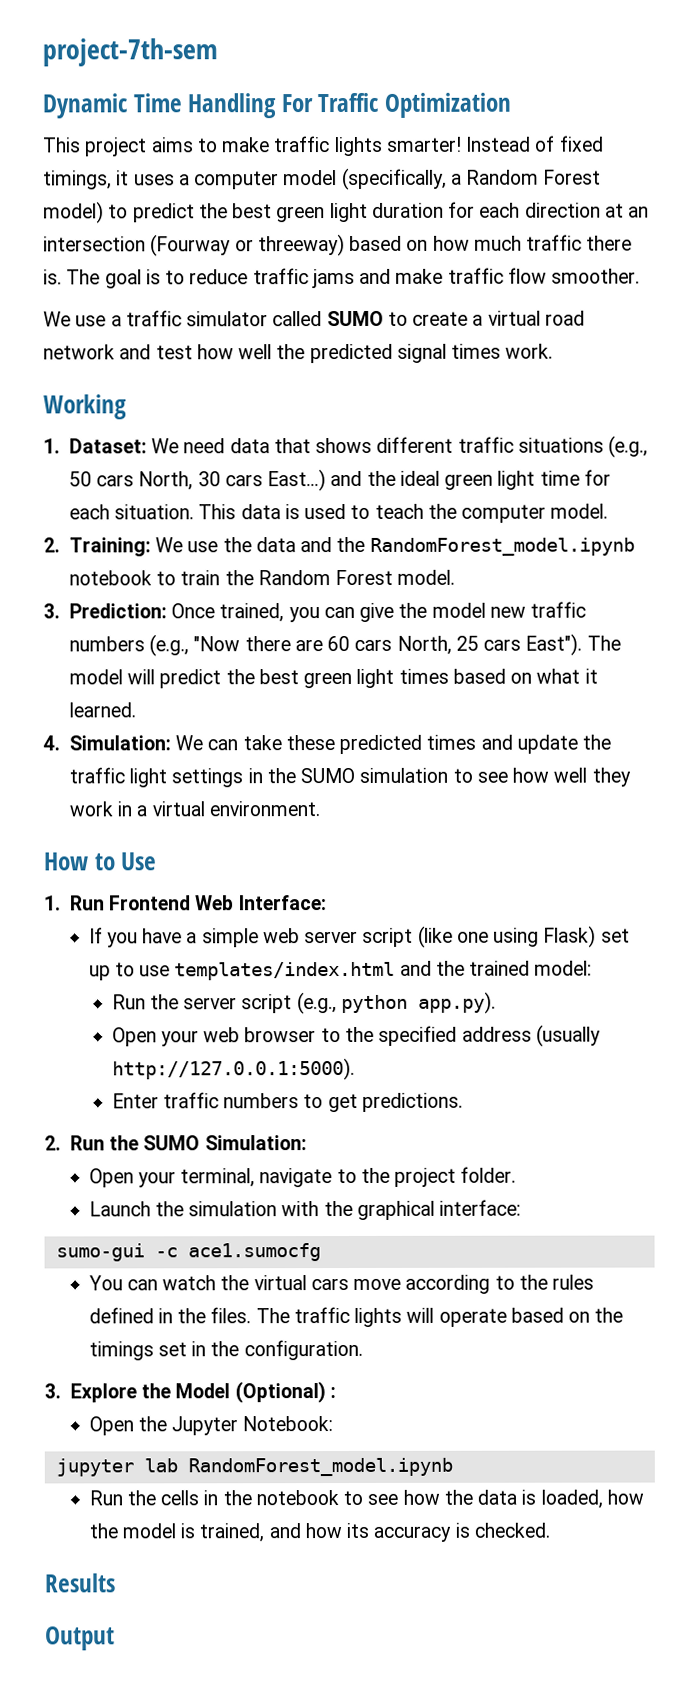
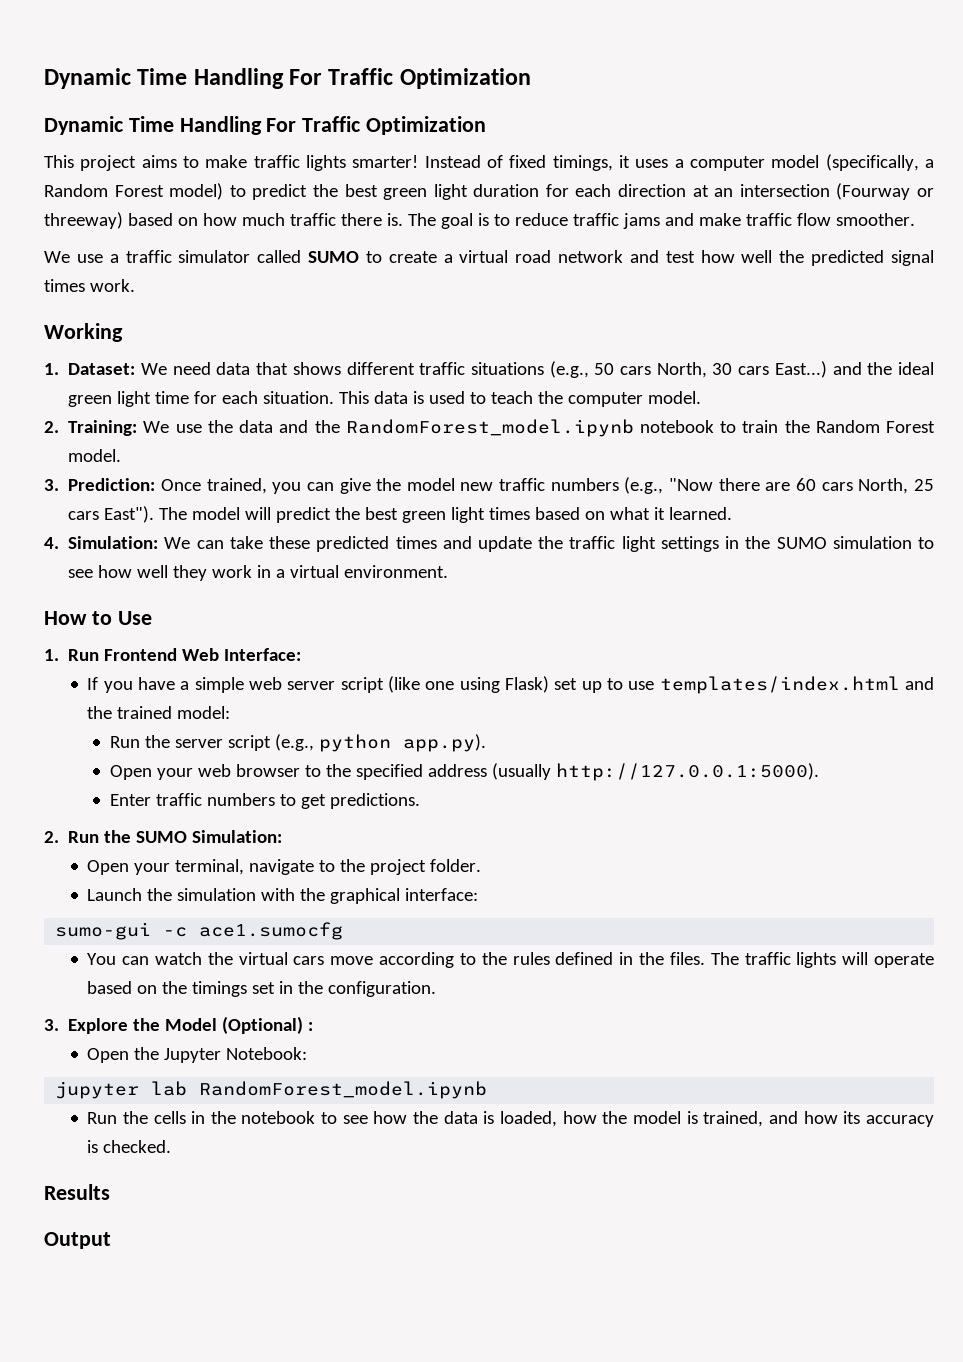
[42,38,218,67] project-7th-sem -> [44,68,531,89] Dynamic Time Handling For Traffic Optimization

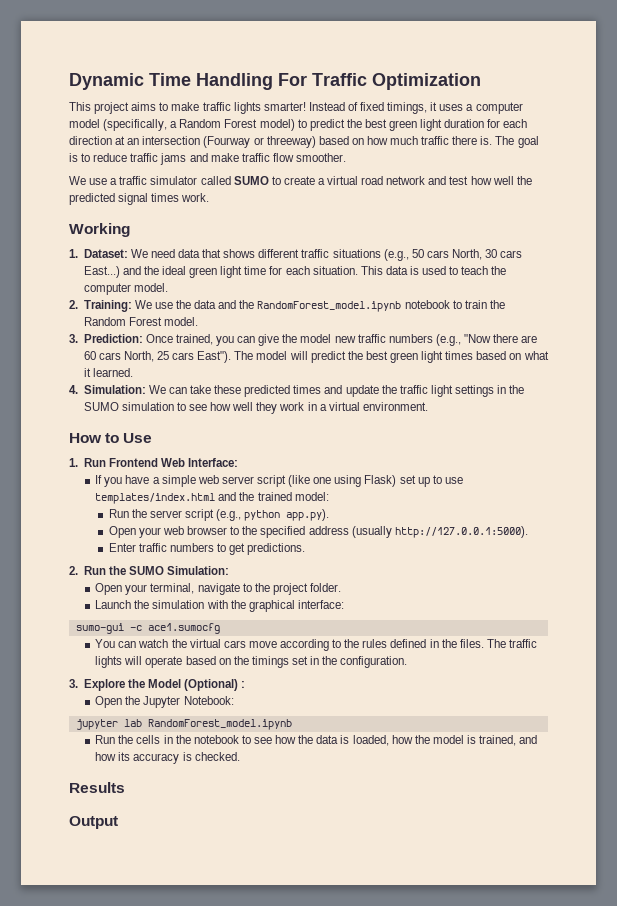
[44,68,531,89] [44,116,487,135] Dynamic Time Handling For Traffic Optimization // Dynamic Time Handling For Traffic Optimization -> [69,73,481,90] Dynamic Time Handling For Traffic Optimization

